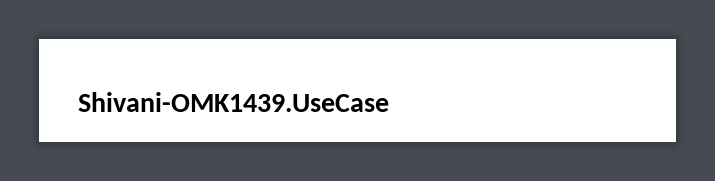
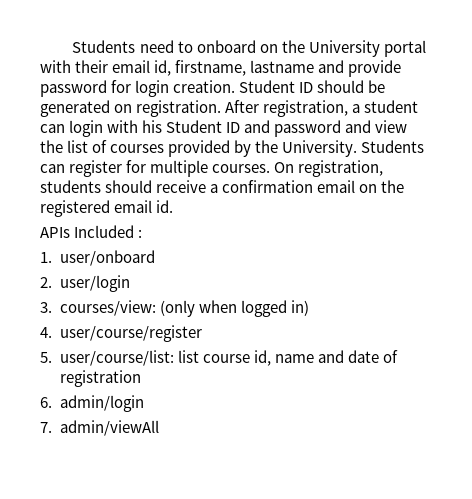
[78,92,389,112] Shivani-OMK1439.UseCase -> [72,40,426,57] [40,60,402,77] [40,80,386,97] [40,100,419,117] [40,120,408,137] [40,140,425,157] [40,160,384,177] [40,180,405,193] [40,200,174,217] [40,225,143,238] [40,250,155,266] [40,275,130,292] [40,300,309,317] [40,325,202,342] [40,350,398,366] [59,370,141,387] [40,395,144,412] [40,420,159,436] Students need to onboard on the University portal with their email id, firstname, lastname and provide password for login creation. Student ID should be generated on registration. After registration, a student can login with his Student ID and password and view the list of courses provided by the University. Students can register for multiple courses. On registration, students should receive a confirmation email on the registered email id. // APIs Included : // 1. user/onboard // 2. user/login // 3. courses/view: (only when logged in) // 4. user/course/register // 5. user/course/list: list course id, name and date of registration // 6. admin/login // 7. admin/viewAll

